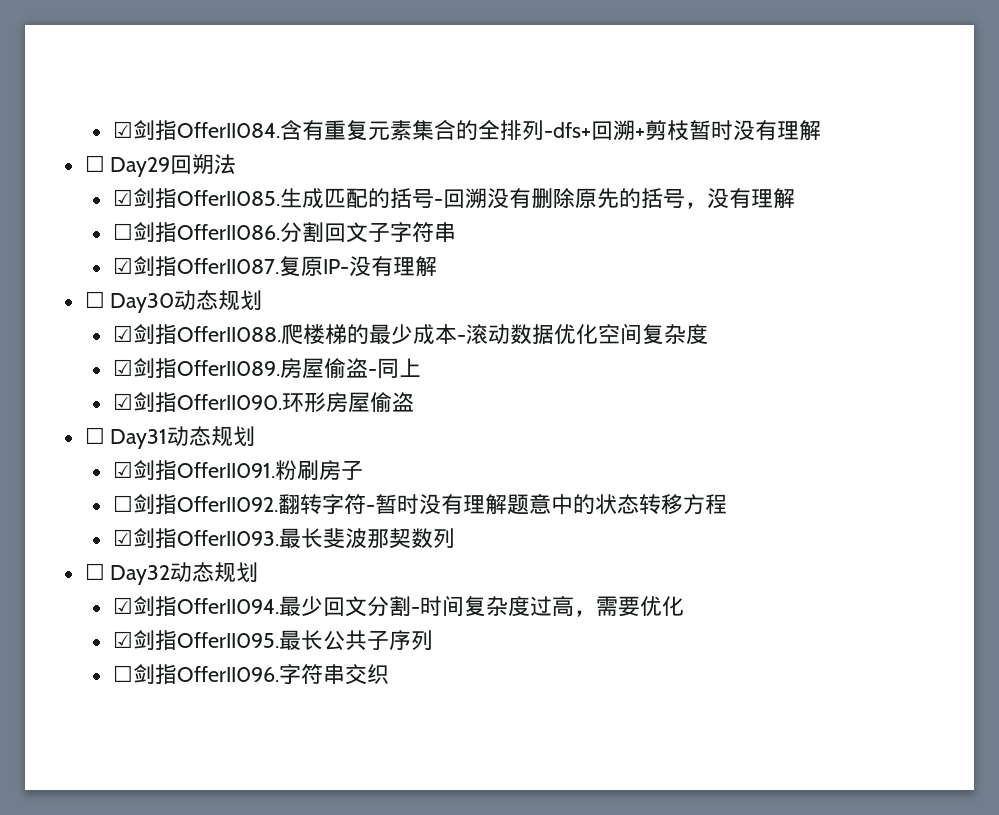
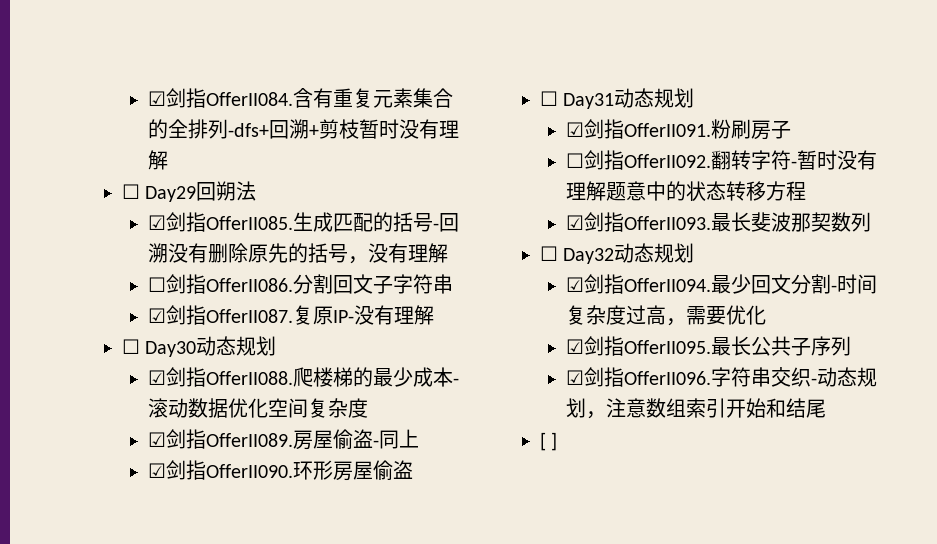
[112,665,133,682] ☐ -> [565,370,584,385] ☑
(389, 674) none -> [810,367,877,387] [565,398,826,419] [540,432,558,451] -动态规划，注意数组索引开始和结尾 // [ ]

